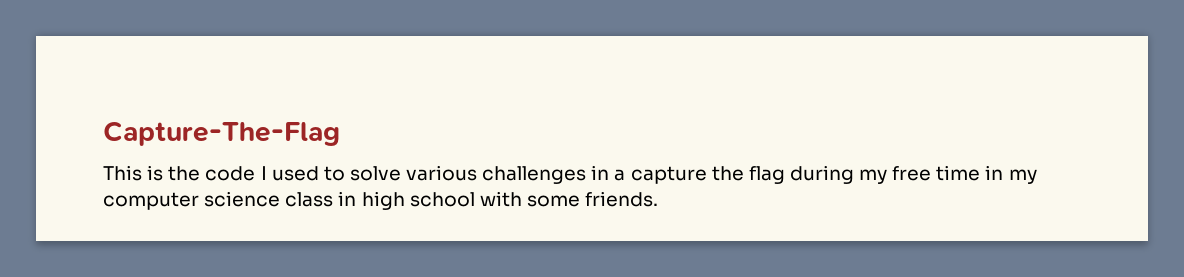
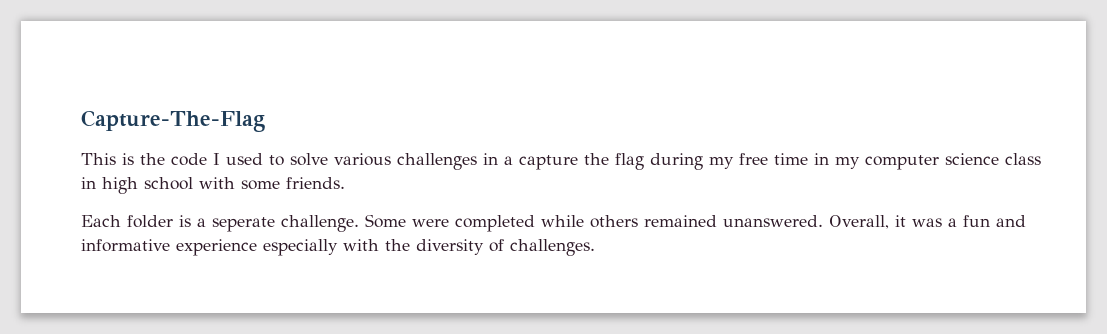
(659, 199) none -> [81,214,1026,232] [81,239,595,256] // Each folder is a seperate challenge. Some were completed while others remained unanswered. Overall, it was a fun and informative experience especially with the diversity of challenges.

